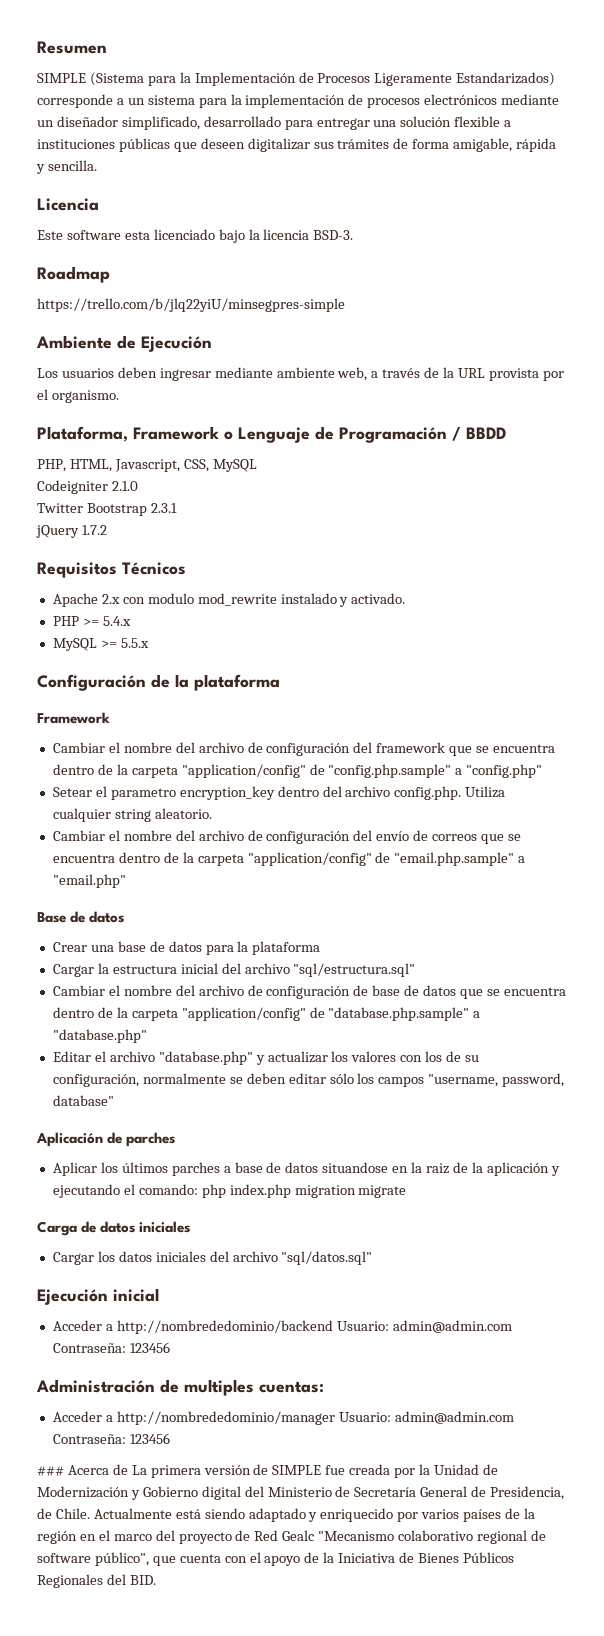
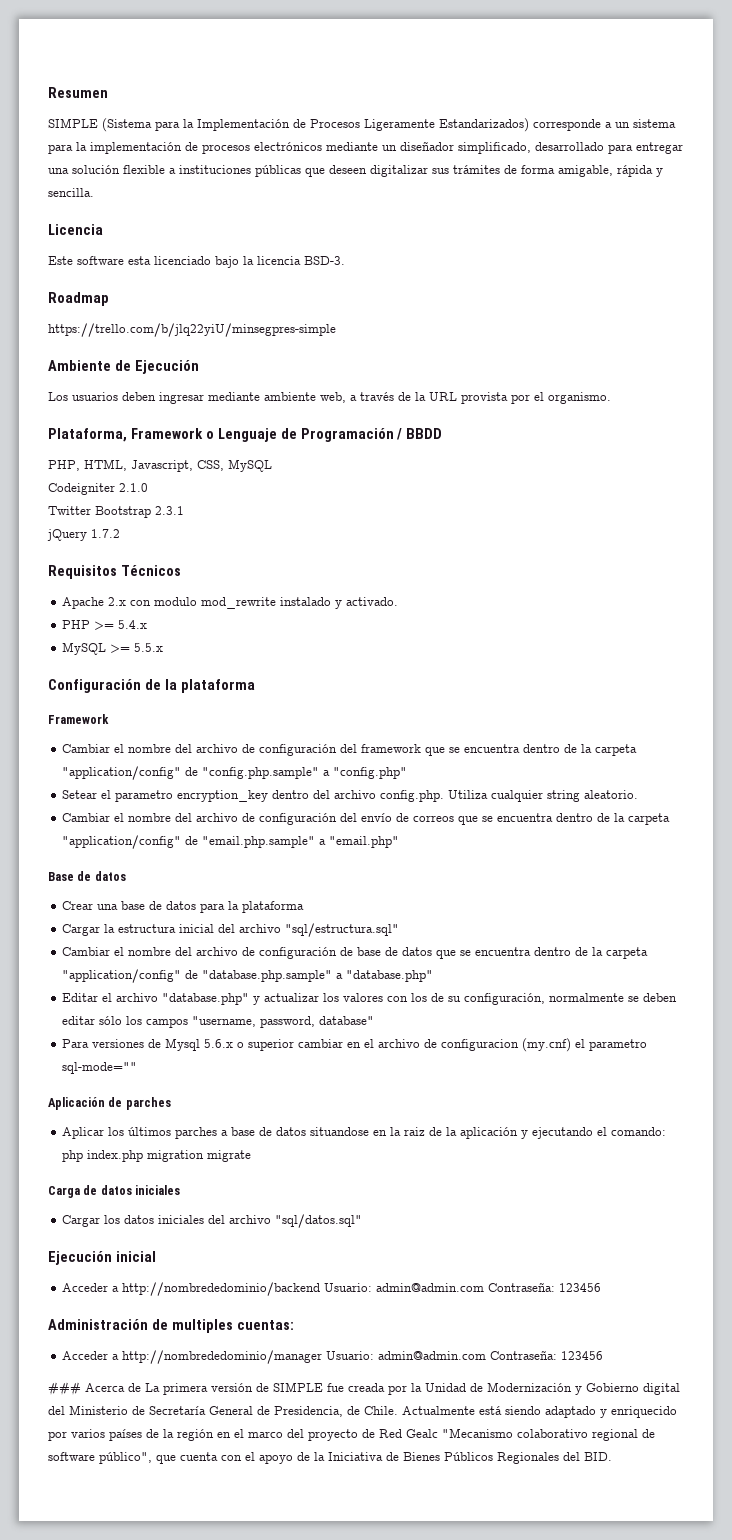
(114, 1100) none -> [62,1038,648,1052] [62,1062,138,1074] // Para versiones de Mysql 5.6.x o superior cambiar en el archivo de configuracion (my.cnf) el parametro sql-mode=""

